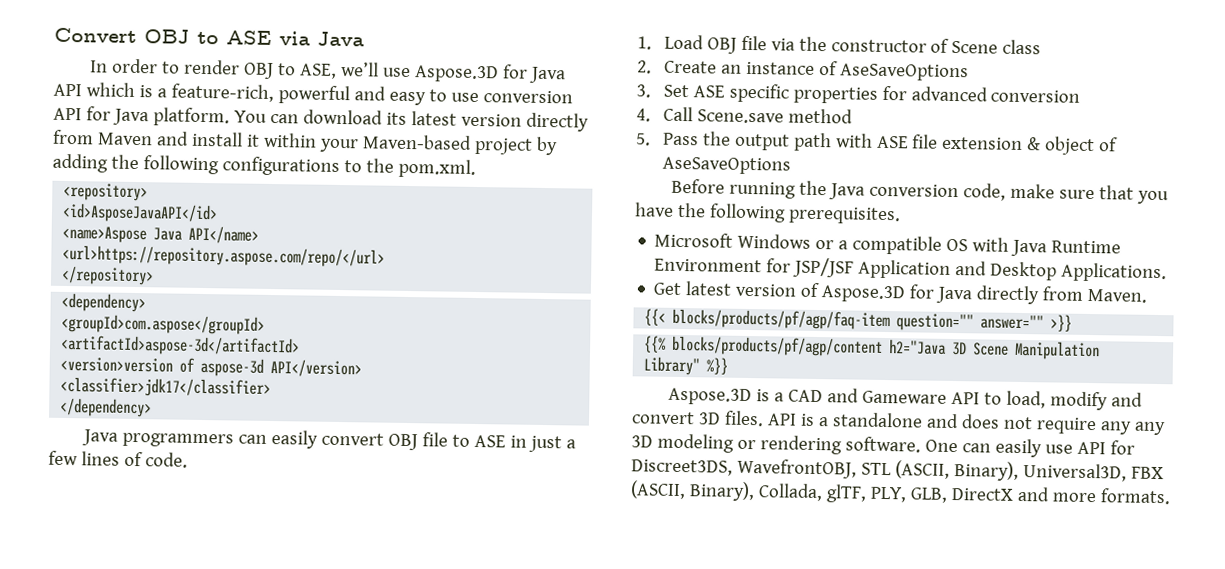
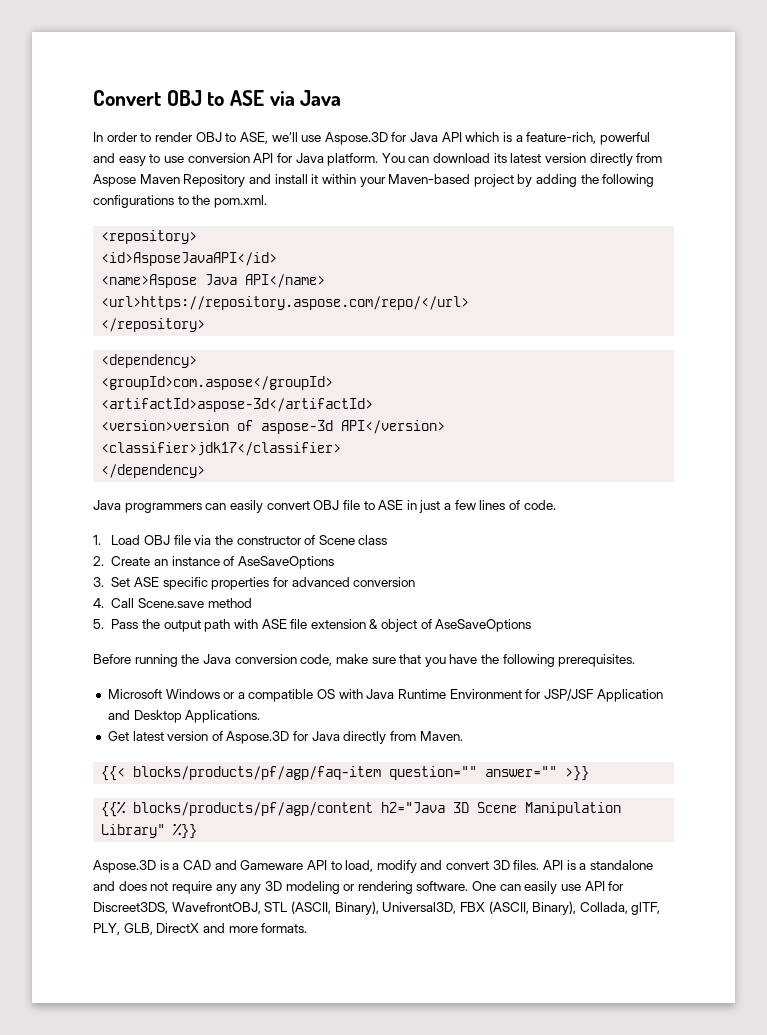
[96,132,153,146] Maven -> [93,174,246,187] Aspose Maven Repository

